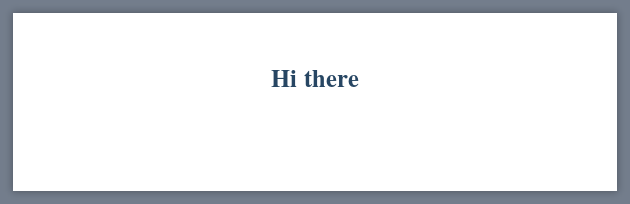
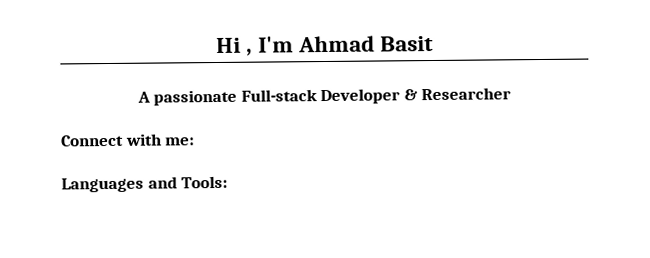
[303,70,359,87] there -> [246,35,434,56] [136,87,512,106] [61,133,196,147] [61,175,229,193] , I'm Ahmad Basit // A passionate Full-stack Developer & Researcher // Connect with me: // Languages and Tools:

